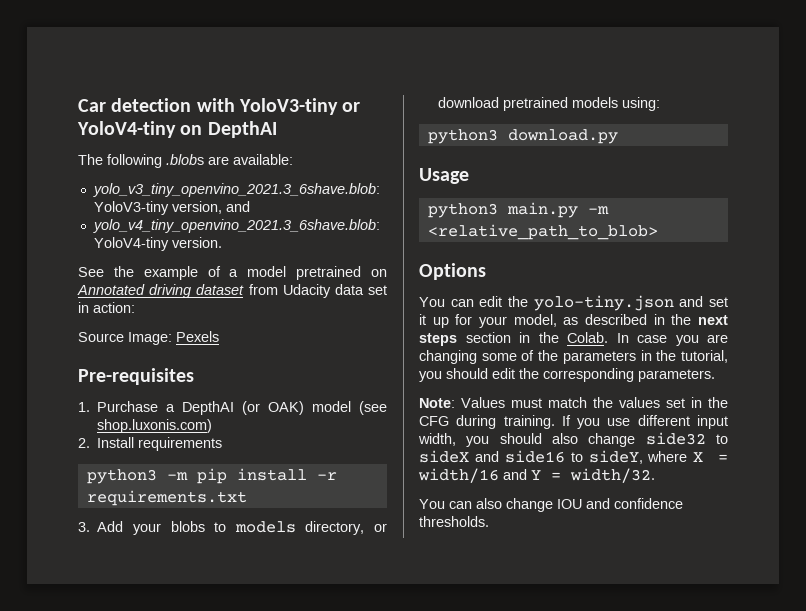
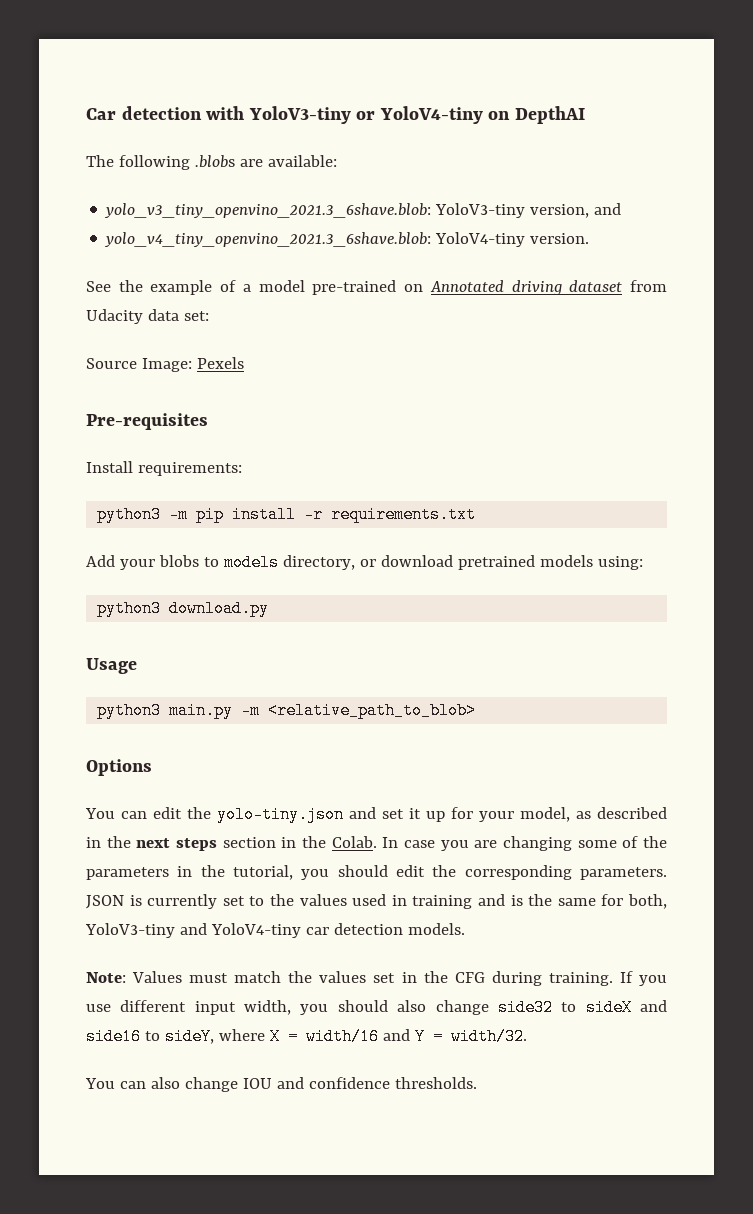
[296,266,362,280] pretrained -> [312,280,397,295] pre-trained
[368,285,387,295] [78,302,135,313] set in action: -> [183,311,209,321] set:
[78,401,387,415] [97,419,213,433] [78,437,223,451] 1. Purchase a DepthAI (or OAK) model (see shop.luxonis.com) // 2. Install requirements -> [86,461,242,476] Install requirements:
[78,522,90,532] 3. -> (477, 514) none
(715, 375) none -> [86,894,668,909] [85,923,465,938] JSON is currently set to the values used in training and is the same for both, YoloV3-tiny and YoloV4-tiny car detection models.

